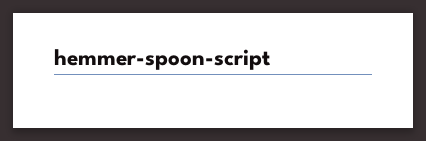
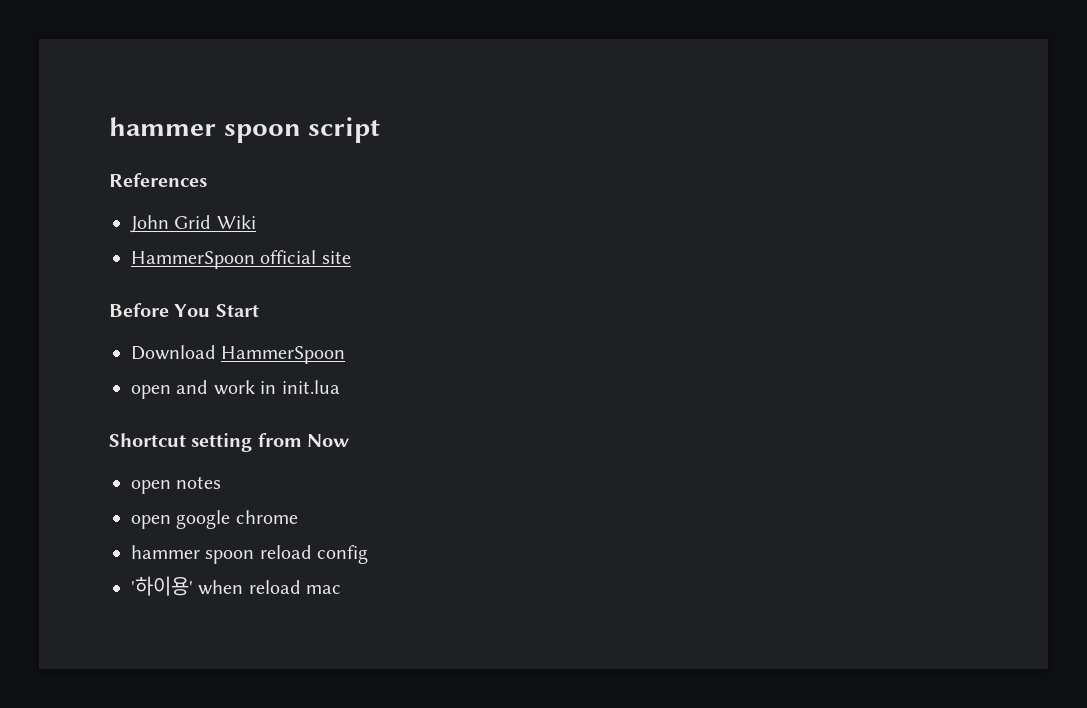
[54,49,270,70] hemmer-spoon-script -> [109,117,381,143] [109,173,207,187] [130,215,256,233] [131,250,351,269] [109,303,259,317] [131,345,346,364] [131,380,340,399] [109,433,350,452] [131,476,222,494] [131,510,298,529] [131,545,369,564] [131,576,342,596] hammer spoon script // References // John Grid Wiki // HammerSpoon official site // Before You Start // Download HammerSpoon // open and work in init.lua // Shortcut setting from Now // open notes // open google chrome // hammer spoon reload config // '하이용' when reload mac

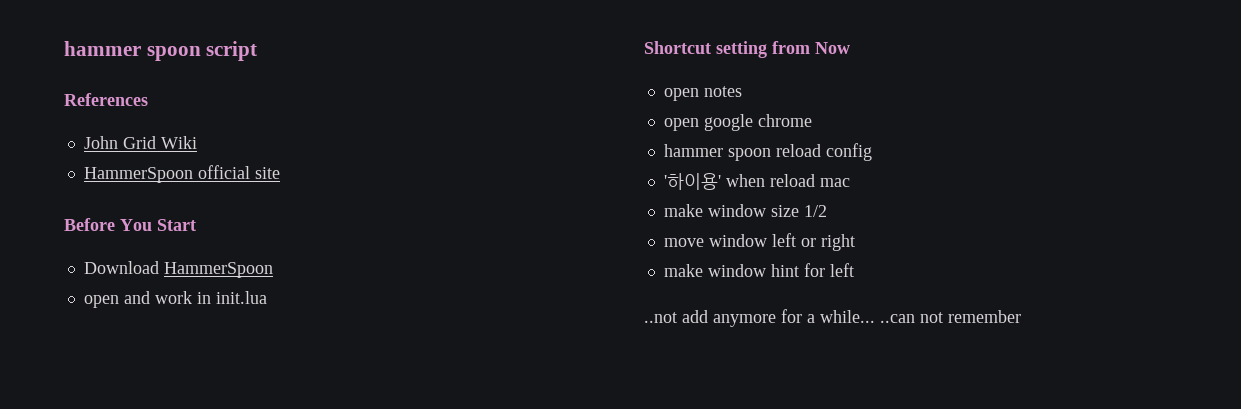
(342, 589) none -> [663,204,827,217] [663,233,855,251] [663,263,854,277] [644,309,1021,327] // make window size 1/2 // move window left or right // make window hint for left // ..not add anymore for a while... ..can not remember

